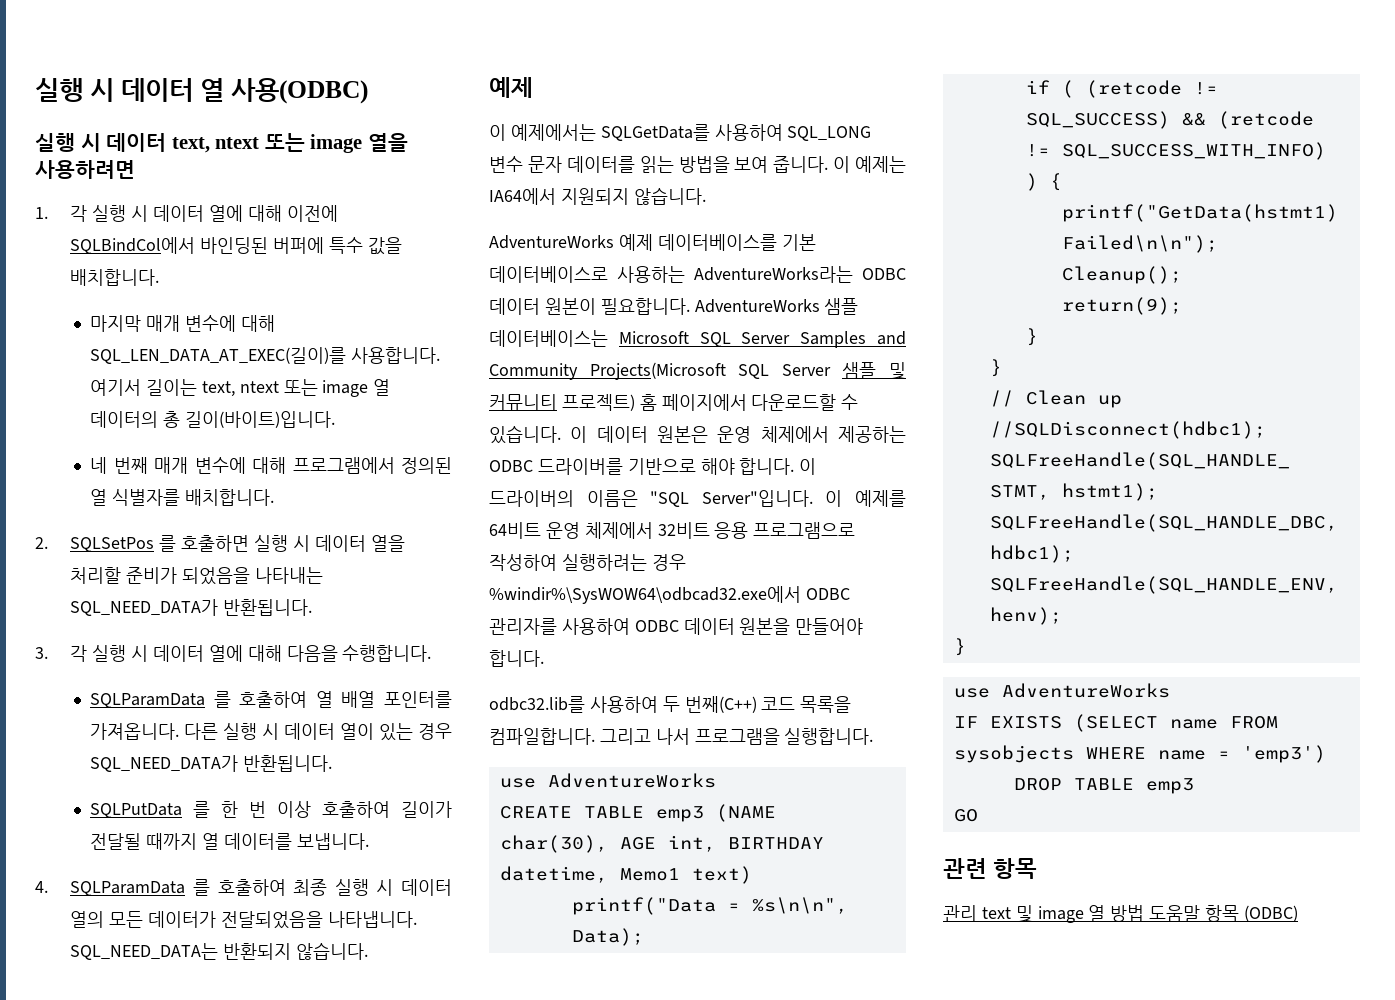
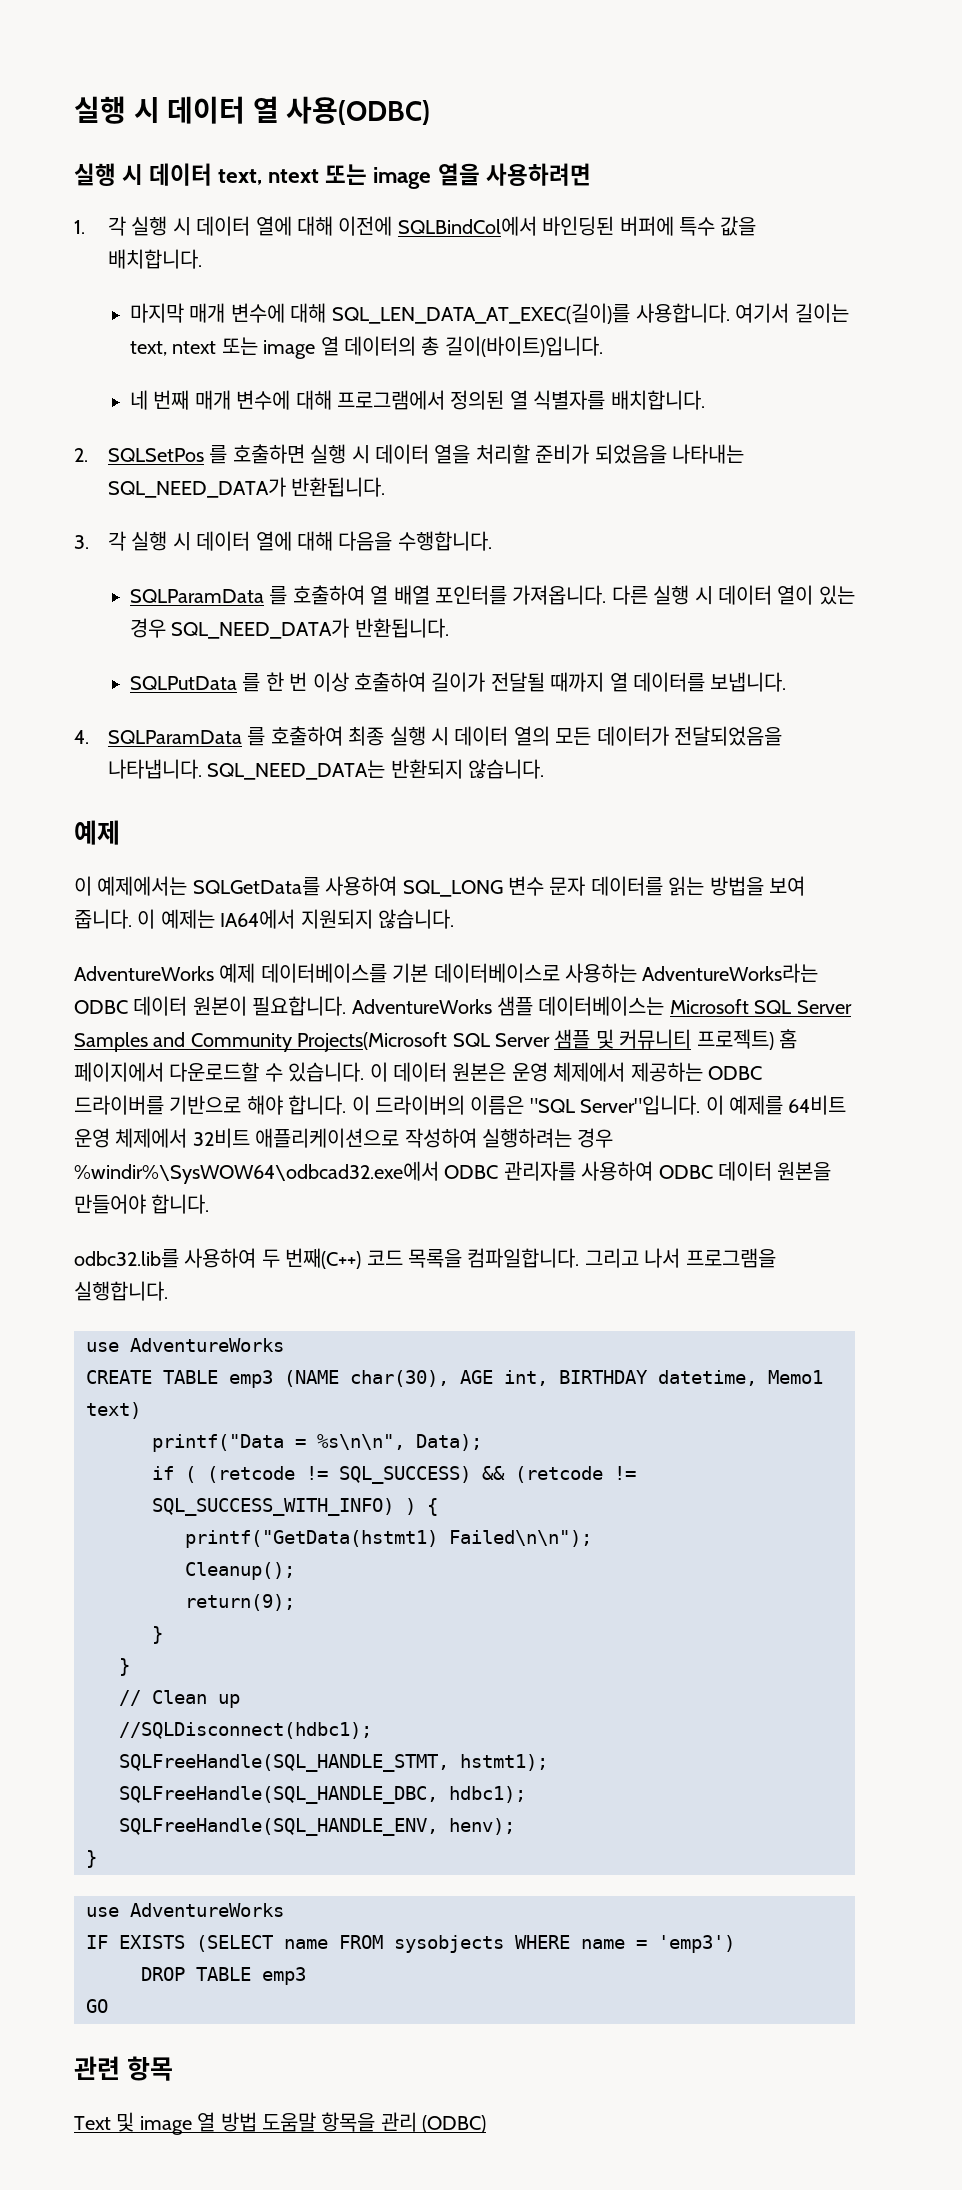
[714,522,856,539] 응용 프로그램으로 -> [255,1128,400,1148] 애플리케이션으로
[943,905,1011,922] 관리 text -> [74,2116,111,2130] Text
[1205,905,1240,922] 항목 -> [321,2112,417,2132] 항목을 관리

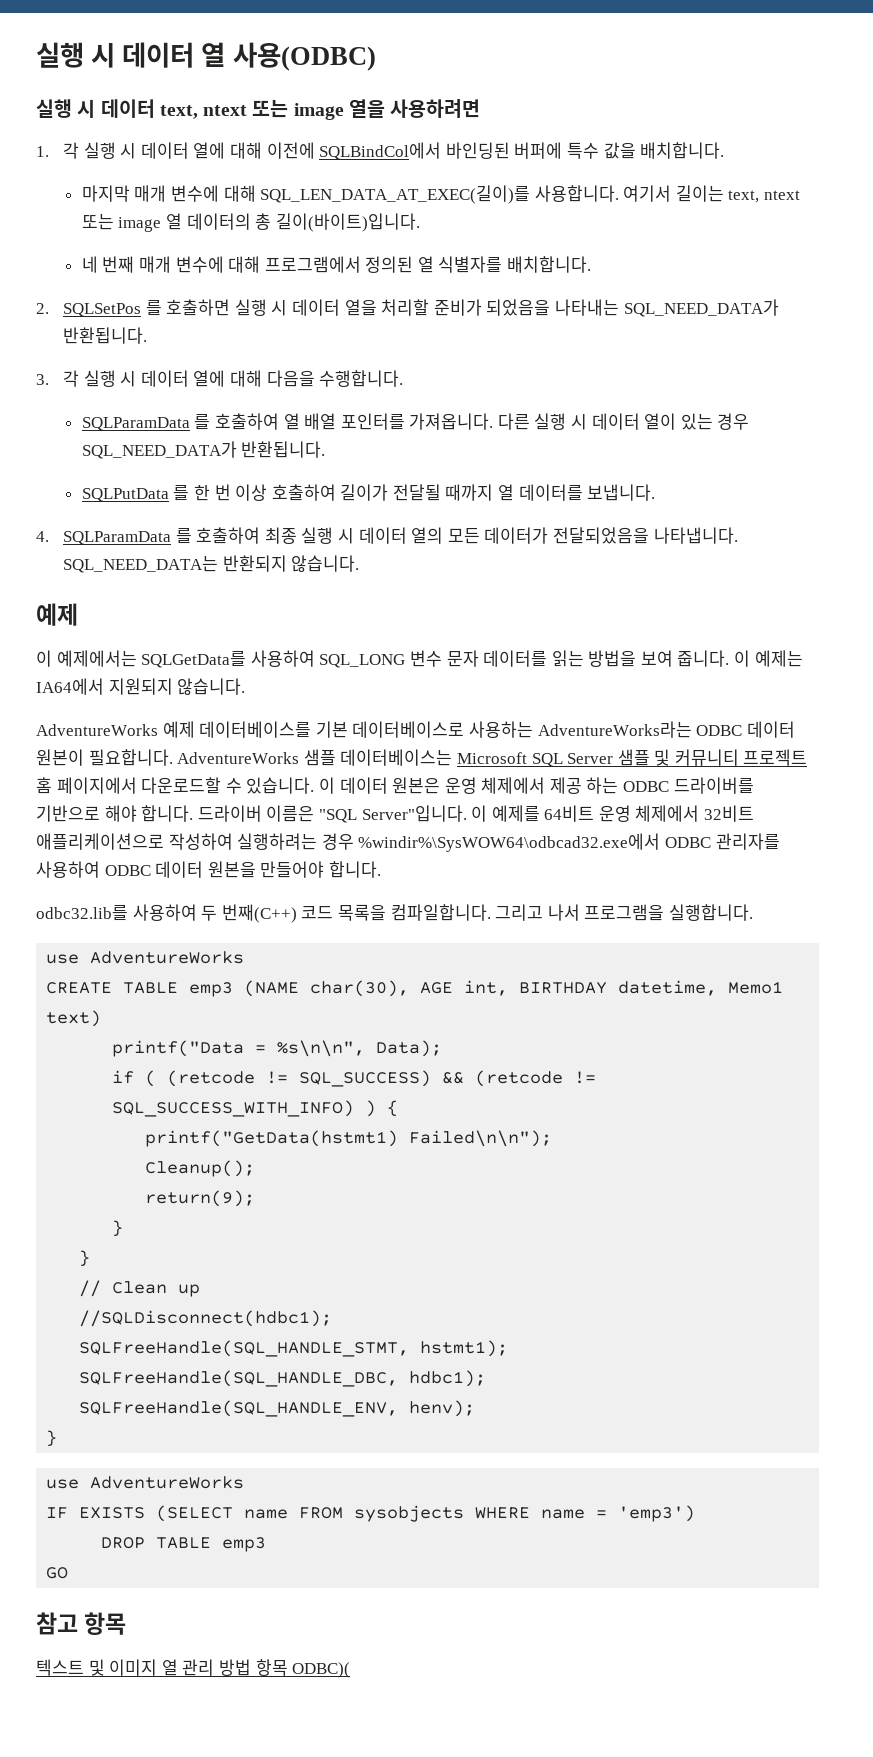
[74,1032,550,1052] Samples and Community Projects(Microsoft SQL Server -> (614, 758) none
[696,1029,774,1050] 프로젝트) -> [743,749,808,766] 프로젝트
[630,1062,703,1082] 제공하는 -> [549,777,619,794] 제공 하는
[351,1095,465,1115] 이 드라이버의 -> [197,805,262,822] 드라이버
[74,2056,120,2080] 관련 -> [36,1612,78,1635] 참고
[74,2112,487,2135] Text 및 image 열 방법 도움말 항목을 관리 (ODBC) -> [36,1659,351,1678] 텍스트 및 이미지 열 관리 방법 항목 ODBC)(

